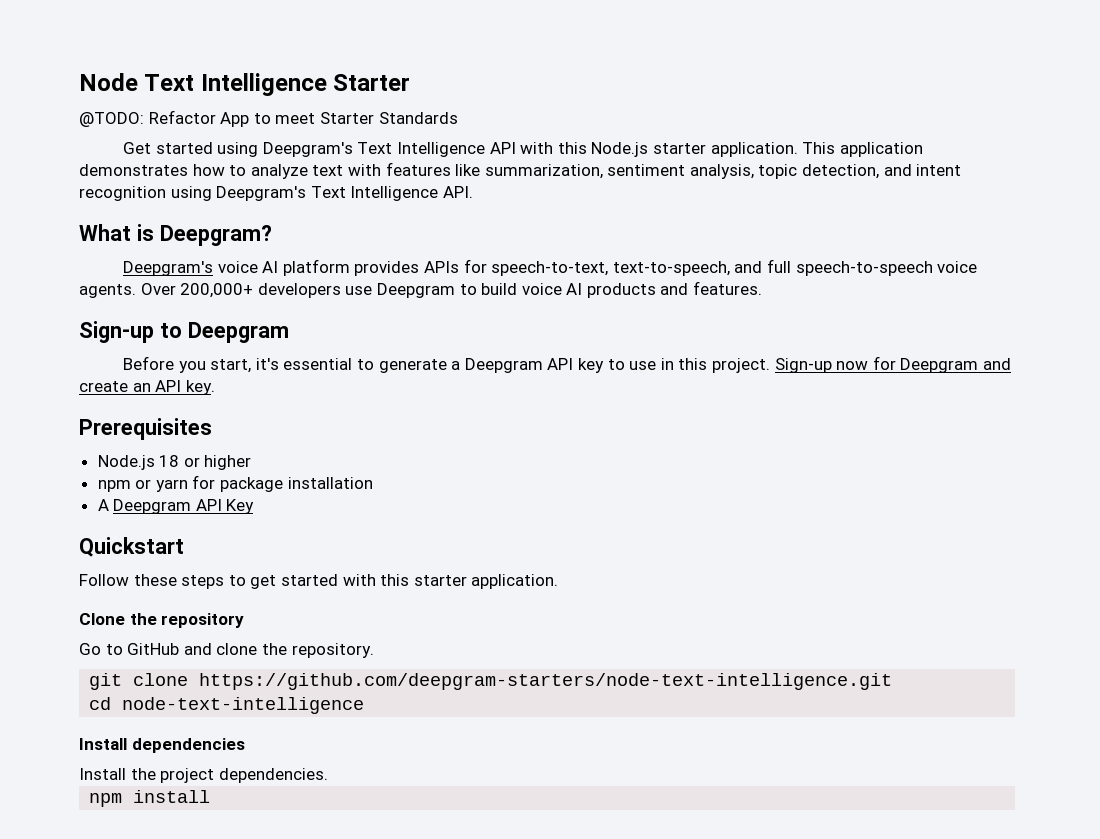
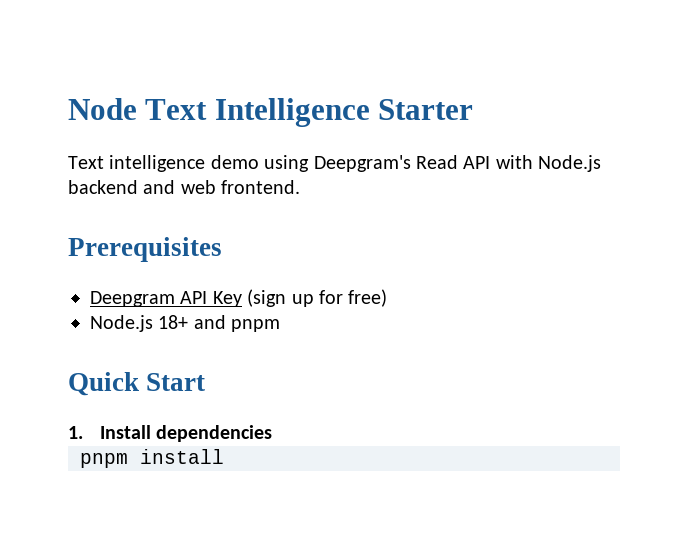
[79,110,458,127] [123,142,923,157] [79,162,962,179] [79,186,473,201] [79,224,272,246] [123,259,978,276] [79,281,763,298] [79,321,289,343] [123,356,1011,373] [79,380,215,395] [79,418,212,440] [97,455,252,470] [97,475,373,492] [97,499,255,514] [79,537,184,557] [79,574,559,589] [79,613,245,628] [79,643,374,658] [89,673,893,690] [89,697,365,714] [79,738,245,753] [79,768,328,783] [89,793,123,807] @TODO: Refactor App to meet Starter Standards // Get started using Deepgram's Text Intelligence API with this Node.js starter application. This application demonstrates how to analyze text with features like summarization, sentiment analysis, topic detection, and intent recognition using Deepgram's Text Intelligence API. // What is Deepgram? // Deepgram's voice AI platform provides APIs for speech-to-text, text-to-speech, and full speech-to-speech voice agents. Over 200,000+ developers use Deepgram to build voice AI products and features. // Sign-up to Deepgram // Before you start, it's essential to generate a Deepgram API key to use in this project. Sign-up now for Deepgram and create an API key. // Prerequisites // Node.js 18 or higher // npm or yarn for package installation // A Deepgram API Key // Quickstart // Follow these steps to get started with this starter application. // Clone the repository // Go to GitHub and clone the repository. // git clone https://github.com/deepgram-starters/node-text-intelligence.git // cd node-text-intelligence // Install dependencies // Install the project dependencies. // npm -> [68,155,602,172] [68,180,301,194] [68,237,222,262] [90,289,388,307] [90,315,281,332] [68,372,206,396] [68,425,273,442] [80,453,128,468] Text intelligence demo using Deepgram's Read API with Node.js backend and web frontend. // Prerequisites // Deepgram API Key (sign up for free) // Node.js 18+ and pnpm // Quick Start // 1. Install dependencies // pnpm

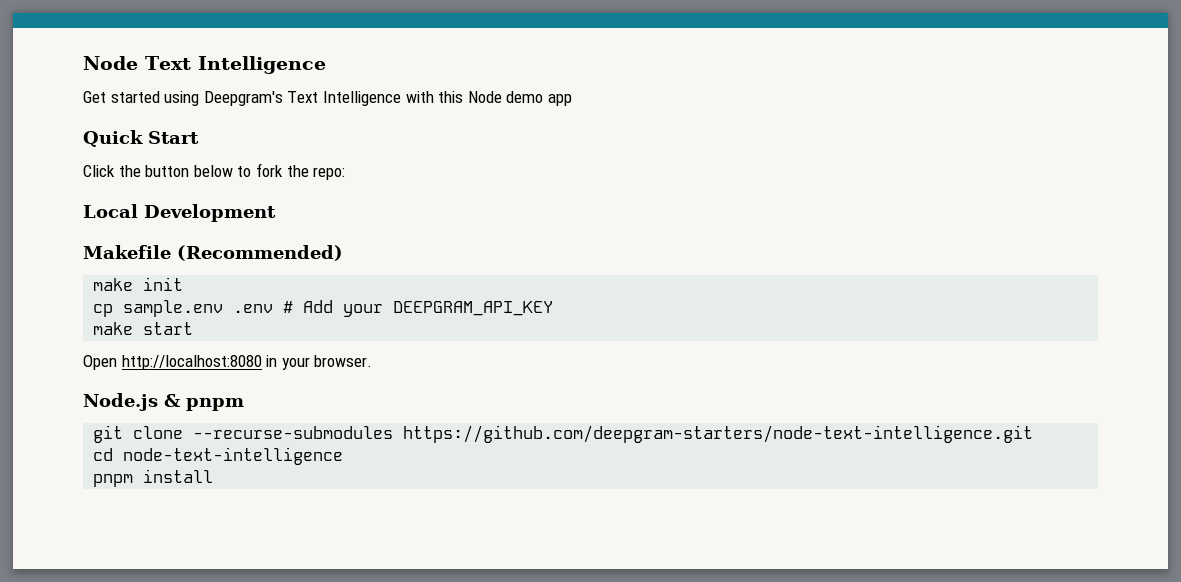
[378,99,474,120] [68,155,602,172] [68,180,301,194] [68,237,222,262] [90,289,388,307] [90,315,281,332] [68,372,206,396] [68,425,273,442] Starter // Text intelligence demo using Deepgram's Read API with Node.js backend and web frontend. // Prerequisites // Deepgram API Key (sign up for free) // Node.js 18+ and pnpm // Quick Start // 1. Install dependencies -> [83,91,572,106] [83,130,199,147] [83,163,346,180] [83,204,276,222] [83,245,343,261] [93,277,184,291] [93,300,554,317] [93,322,194,335] [83,355,373,370] [83,393,244,411] [93,425,1034,443] [93,447,344,465] // Get started using Deepgram's Text Intelligence with this Node demo app // Quick Start // Click the button below to fork the repo: // Local Development // Makefile (Recommended) // make init // cp sample.env .env # Add your DEEPGRAM_API_KEY // make start // Open http://localhost:8080 in your browser. // Node.js & pnpm // git clone --recurse-submodules https://github.com/deepgram-starters/node-text-intelligence.git // cd node-text-intelligence

